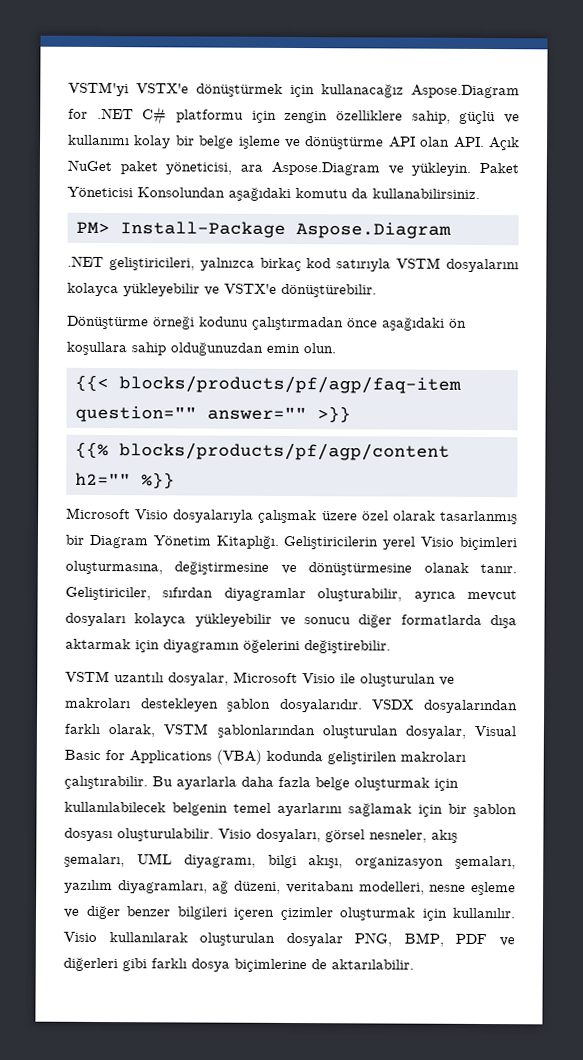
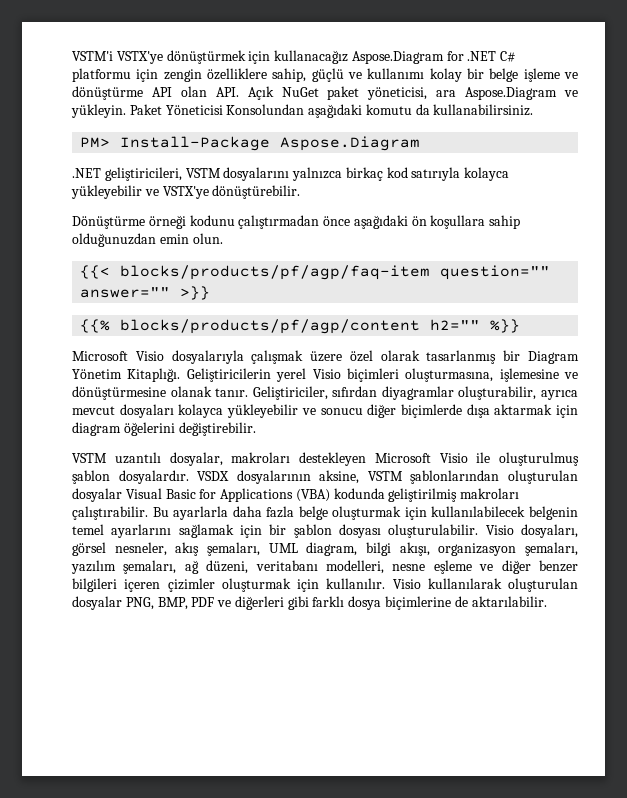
[68,81,189,97] VSTM'yi VSTX'e -> [72,51,163,64] VSTM'i VSTX'ye
(195, 264) none -> [185,167,290,181] VSTM dosyalarını
[396,257,519,273] [67,282,277,297] VSTM dosyalarını kolayca yükleyebilir ve VSTX'e -> [464,167,510,181] [71,185,209,199] kolayca yükleyebilir ve VSTX'ye
[174,561,270,575] değiştirmesine -> [499,368,559,382] işlemesine
[400,614,482,625] formatlarda -> [400,404,462,418] biçimlerde
[163,639,240,653] diyagramın -> [72,422,121,436] diagram
(229, 679) none -> [231,452,366,466] makroları destekleyen
[360,673,455,687] [65,697,518,714] [64,723,156,738] oluşturulan ve makroları destekleyen şablon dosyalarıdır. VSDX dosyalarından farklı olarak, -> [499,452,579,466] [72,470,360,484] oluşturulmuş şablon dosyalardır. VSDX dosyalarının aksine,
[404,725,466,739] dosyalar, -> [72,488,122,502] dosyalar
[327,751,397,765] geliştirilen -> [388,488,458,502] geliştirilmiş
[183,854,256,868] diyagramı, -> [306,542,358,556] diagram,
[117,880,208,894] diyagramları, -> [123,560,177,574] şemaları,

